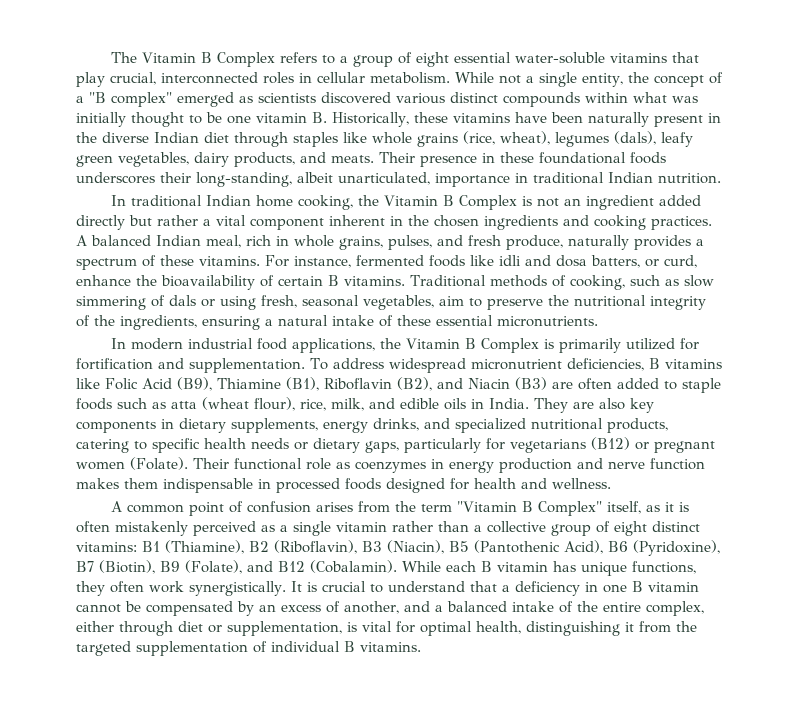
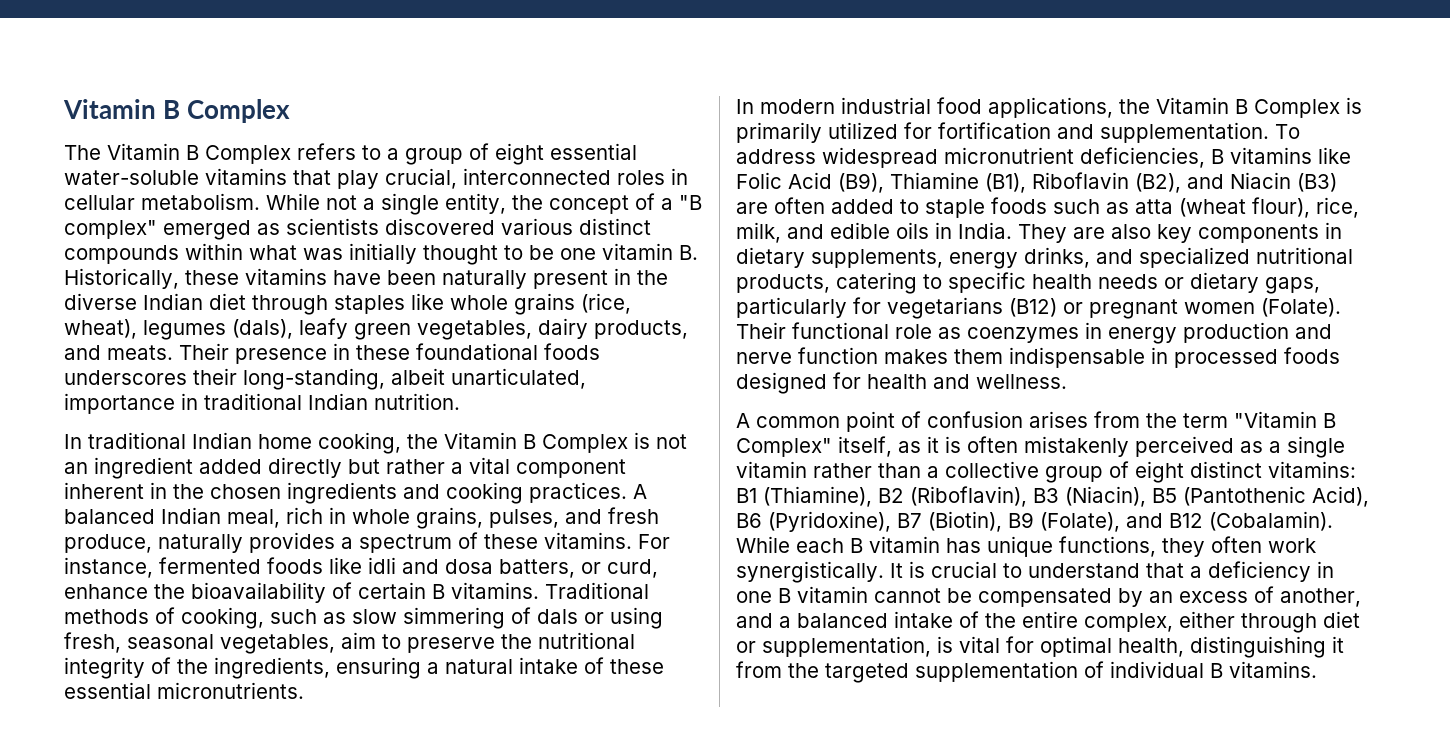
(110, 57) none -> [63,99,291,123] Vitamin B Complex //

